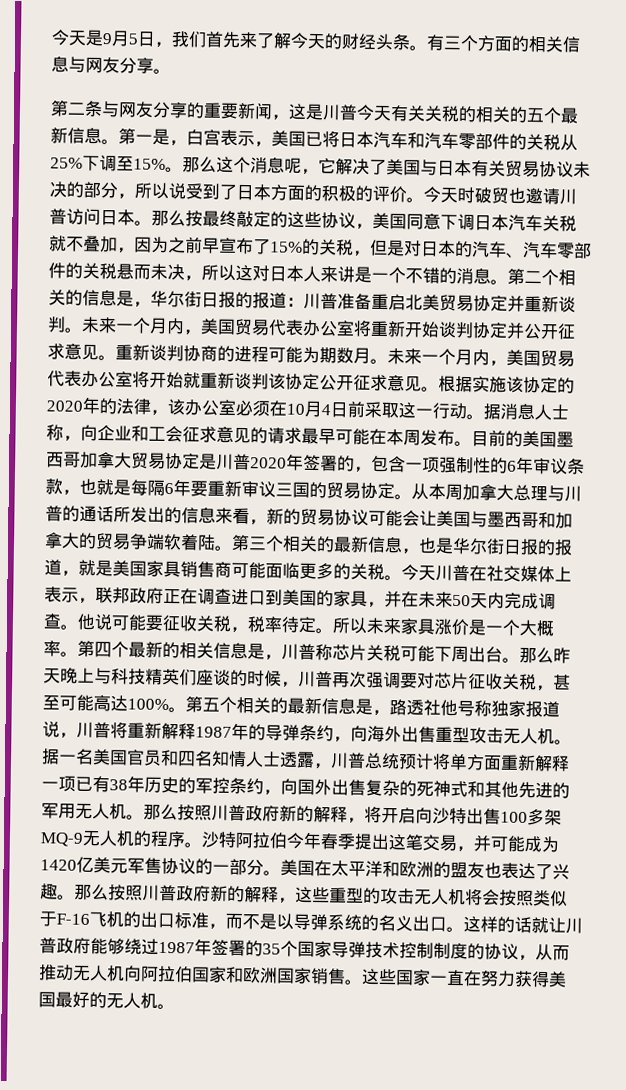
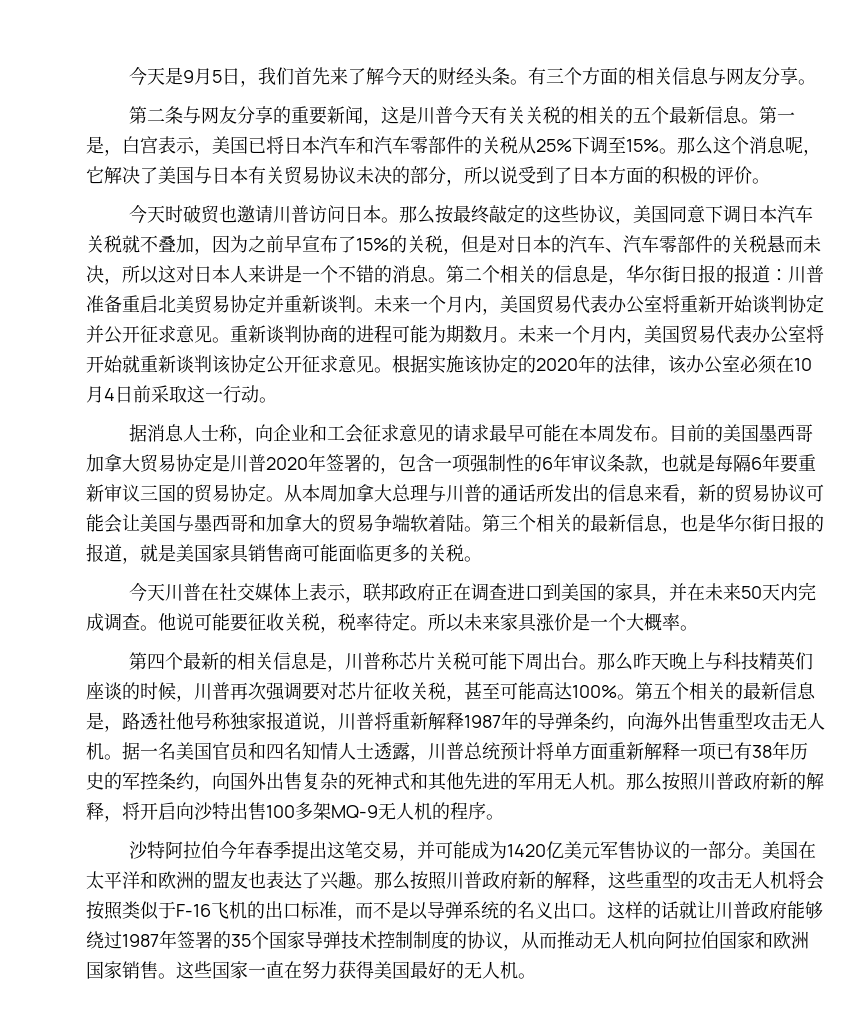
(424, 200) none -> (770, 181) //
(484, 417) none -> (277, 400) //
(402, 577) none -> (482, 559) //
(78, 654) none -> (698, 628) //
(202, 845) none -> (504, 817) //

